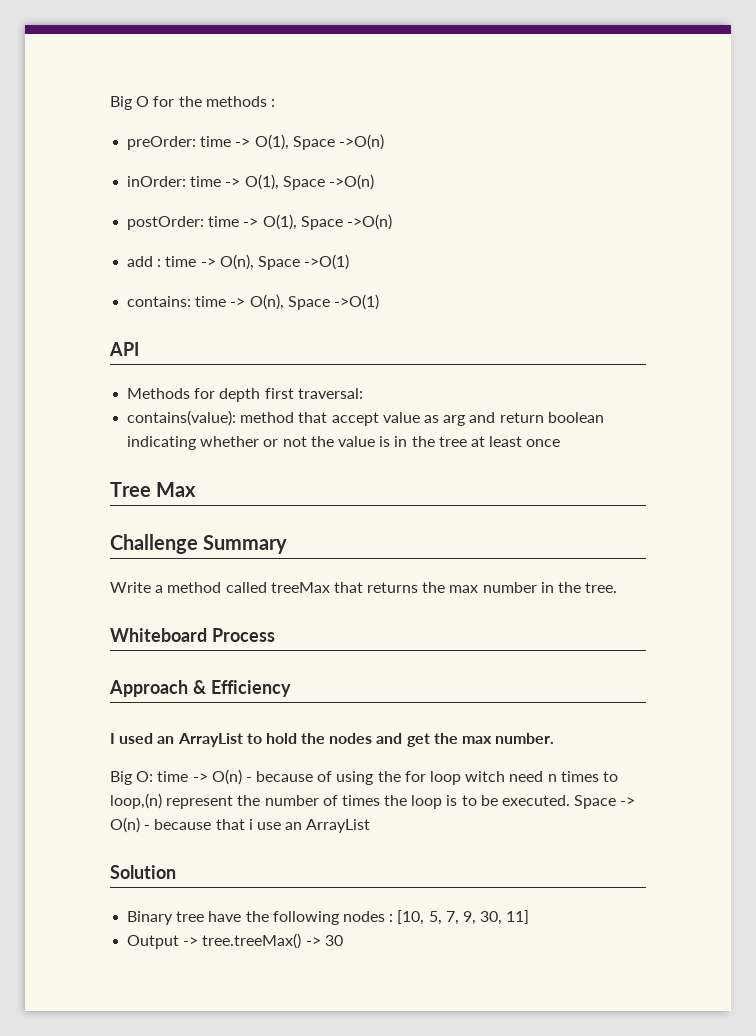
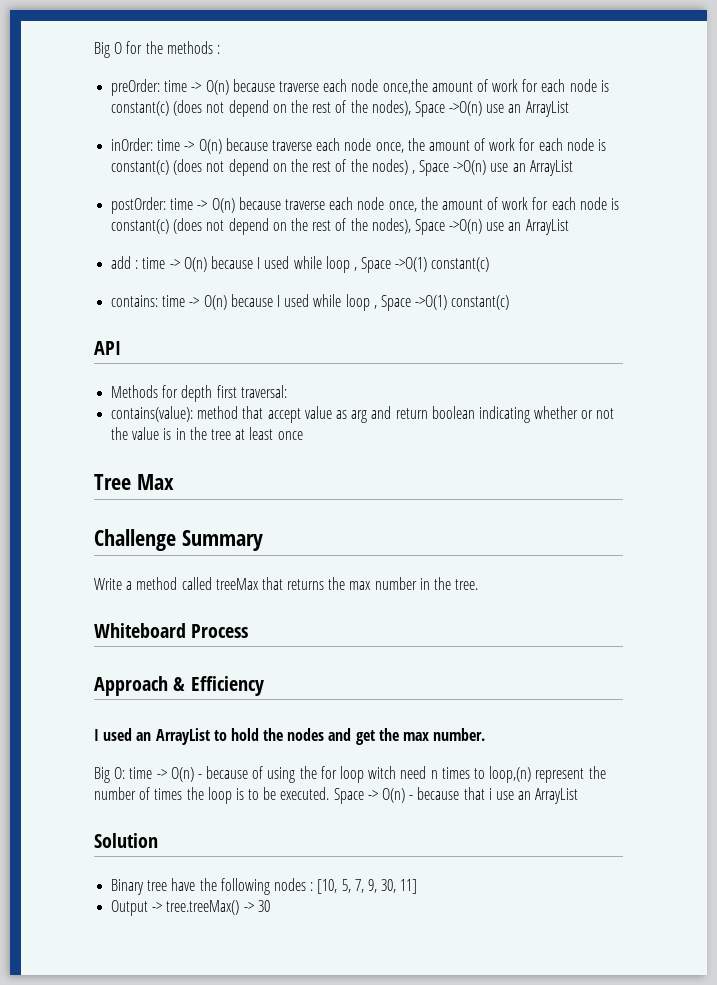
[254,134,384,150] O(1), Space ->O(n) -> [205,79,609,95] [111,100,569,117] O(n) because traverse each node once,the amount of work for each node is constant(c) (does not depend on the rest of the nodes), Space ->O(n) use an ArrayList
[244,174,374,190] O(1), Space ->O(n) -> [198,138,607,154] [111,159,573,176] O(n) because traverse each node once, the amount of work for each node is constant(c) (does not depend on the rest of the nodes) , Space ->O(n) use an ArrayList
[262,214,392,230] O(1), Space ->O(n) -> [211,197,620,213] [111,218,569,235] O(n) because traverse each node once, the amount of work for each node is constant(c) (does not depend on the rest of the nodes), Space ->O(n) use an ArrayList
[219,254,350,270] O(n), Space ->O(1) -> [183,256,490,273] O(n) because I used while loop , Space ->O(1) constant(c)
[249,294,379,310] O(n), Space ->O(1) -> [203,294,510,311] O(n) because I used while loop , Space ->O(1) constant(c)

